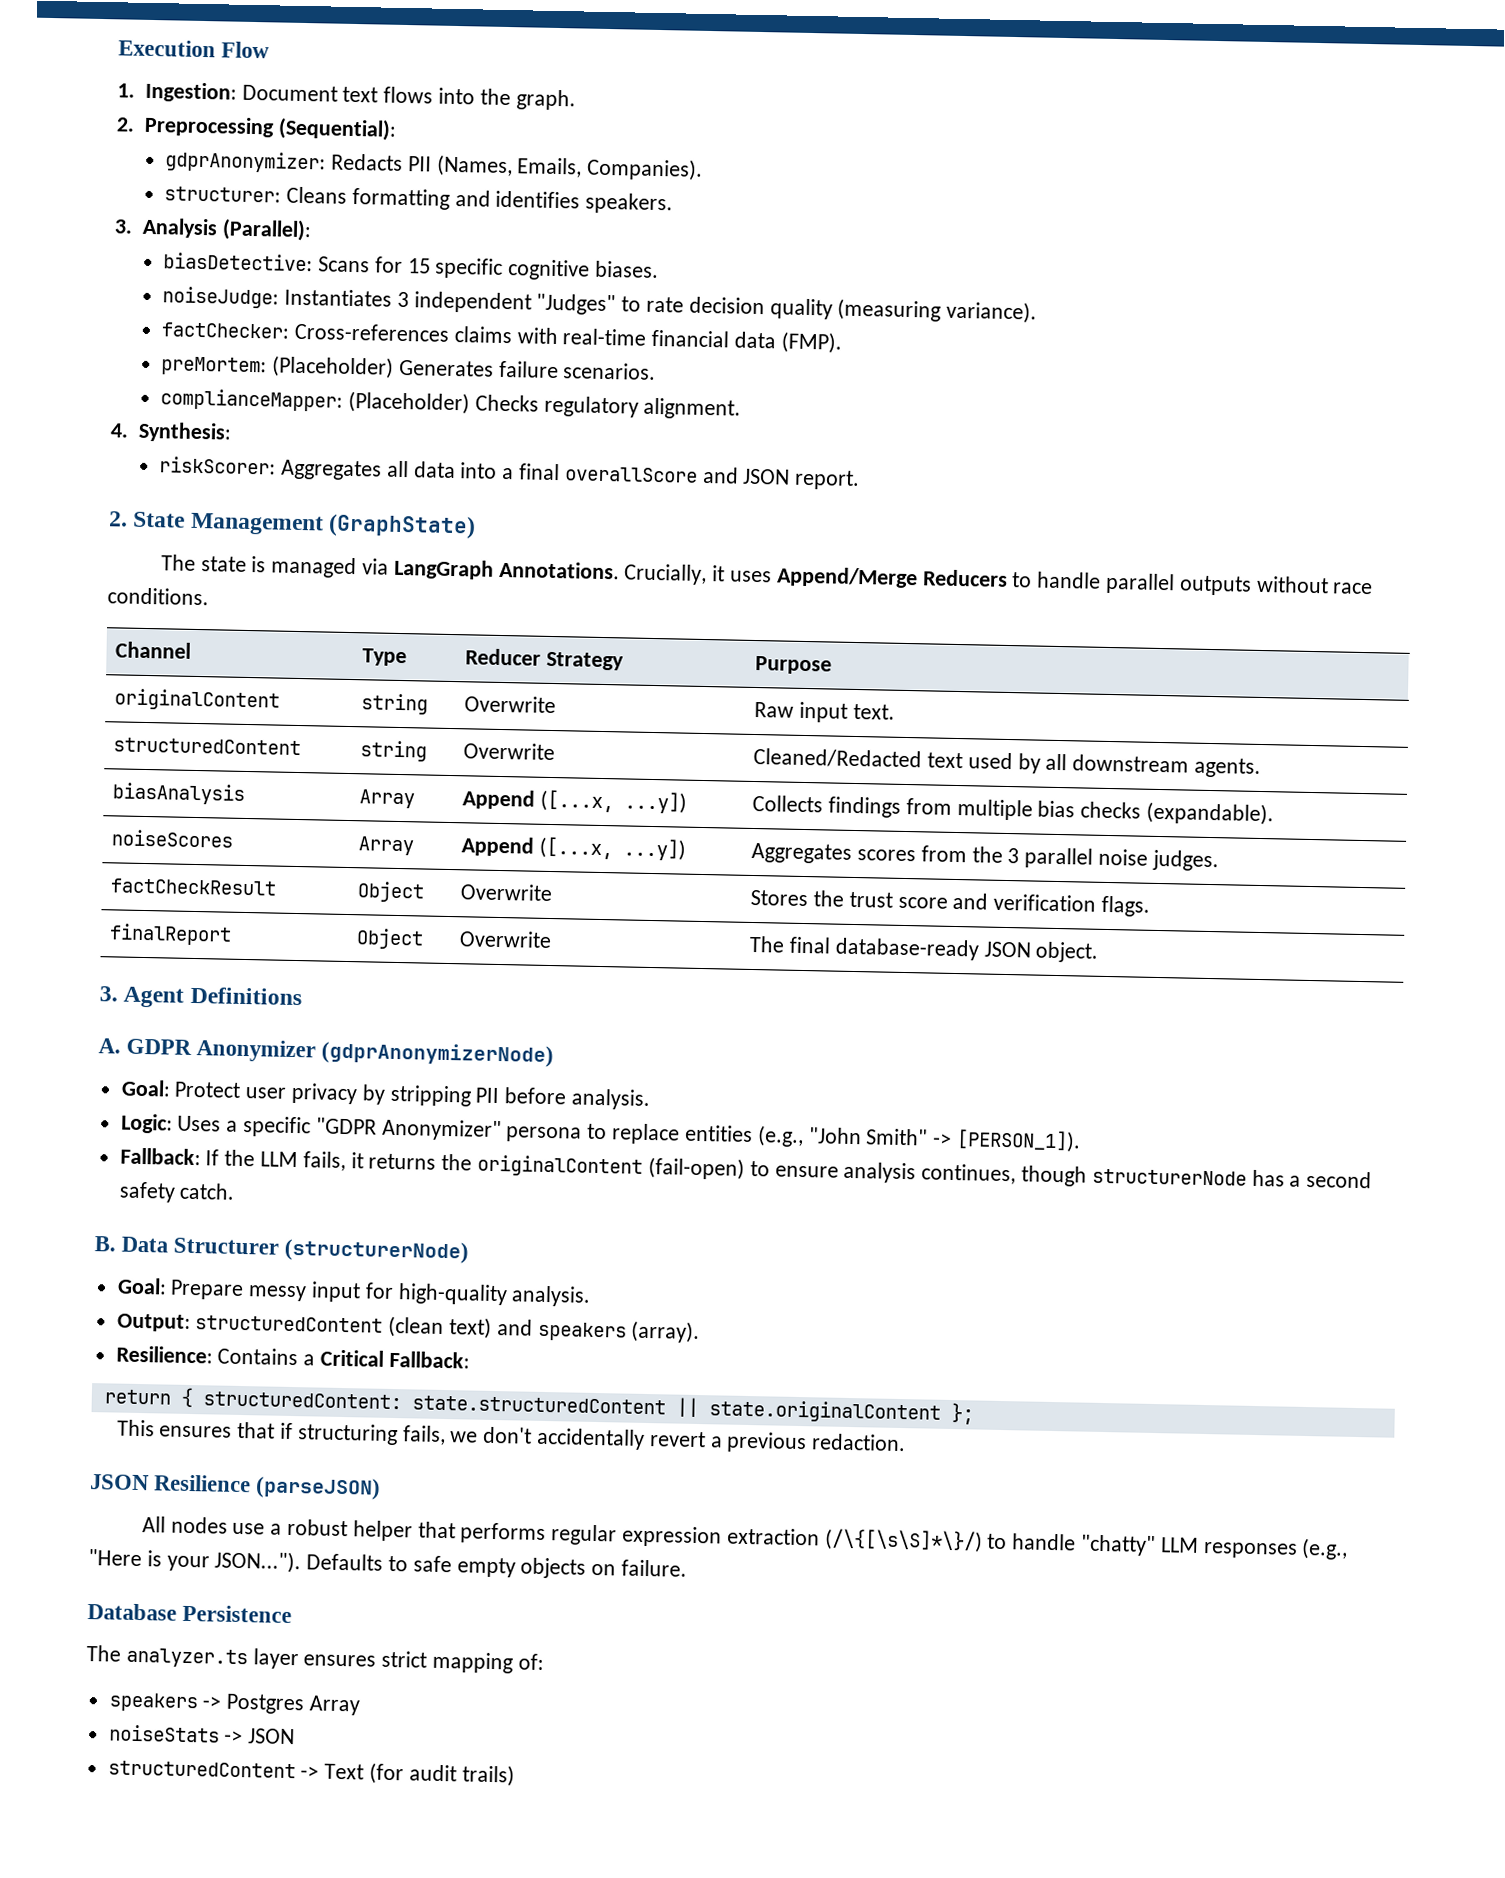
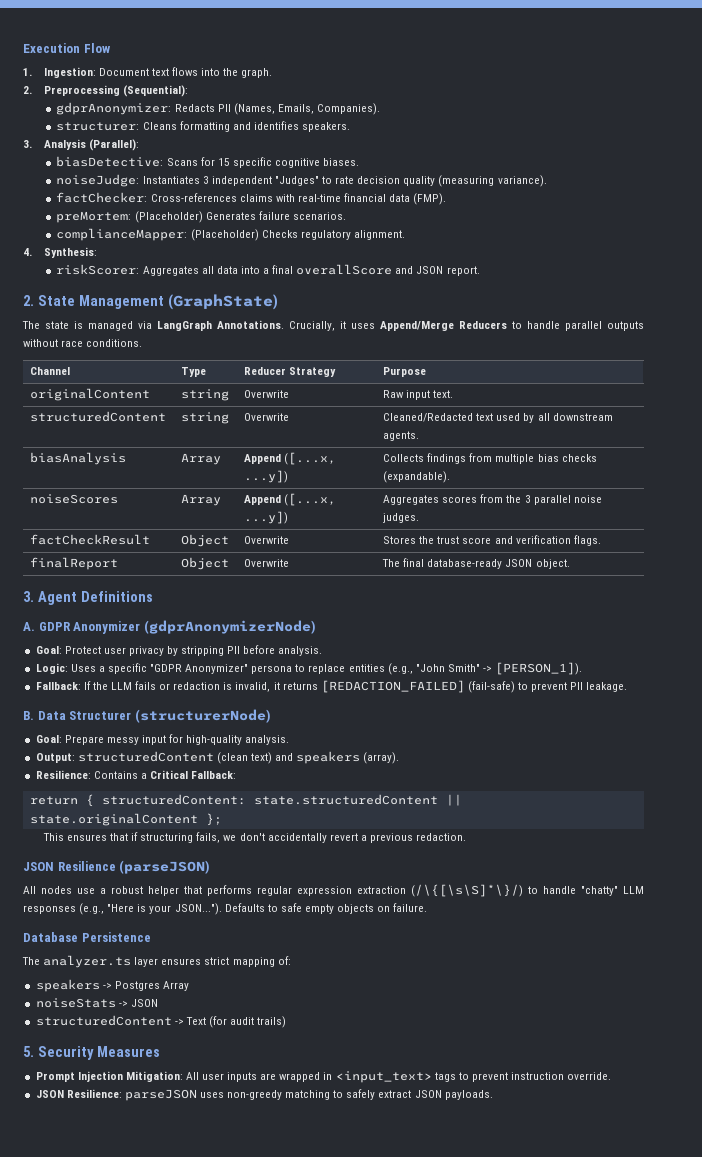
[302,1151,1373,1189] [118,1181,236,1203] fails, it returns the originalContent (fail-open) to ensure analysis continues, though structurerNode has a second safety catch. -> [135,680,628,693] fails or redaction is invalid, it returns [REDACTION_FAILED] (fail-safe) to prevent PII leakage.
(515, 1775) none -> [23,1046,160,1060] [35,1071,612,1083] [35,1089,493,1101] // 5. Security Measures // Prompt Injection Mitigation: All user inputs are wrapped in <input_text> tags to prevent instruction override. // JSON Resilience: parseJSON uses non-greedy matching to safely extract JSON payloads.

